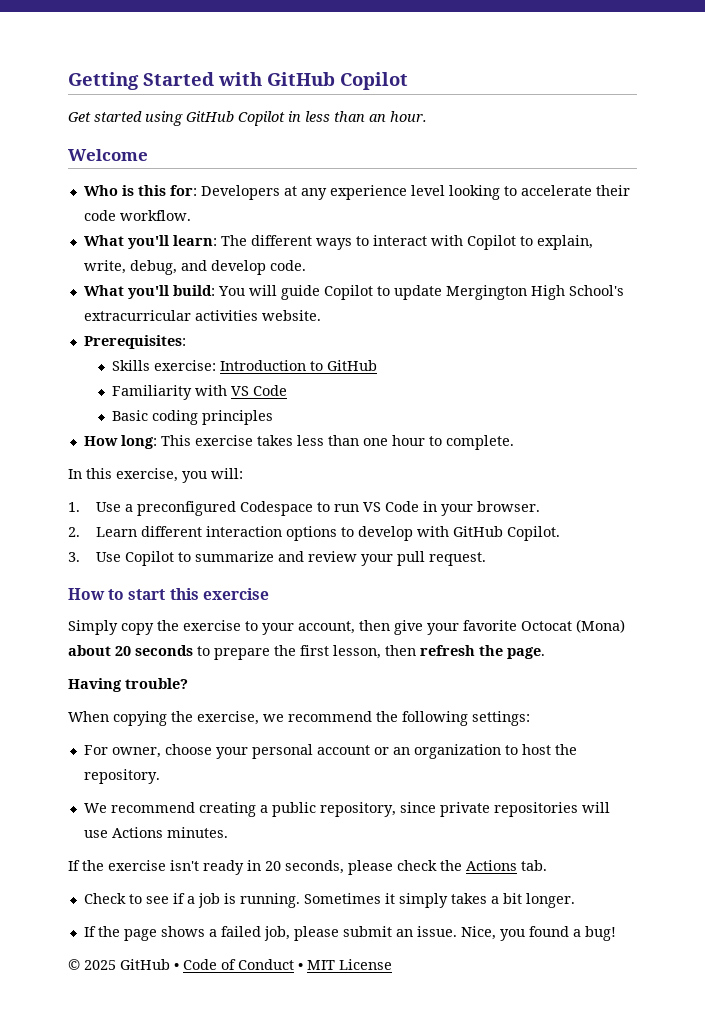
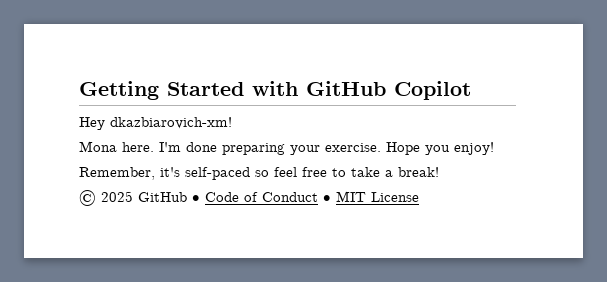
[68,111,427,126] [68,149,148,161] [83,185,630,200] [83,210,191,221] [83,235,593,250] [83,260,306,275] [83,285,624,300] [83,310,321,321] [83,335,186,349] [112,360,378,371] [112,385,288,400] [112,410,274,425] [83,435,514,450] [68,468,243,483] [68,501,541,516] [68,526,561,541] [68,551,487,566] [68,588,269,600] [68,619,625,635] [68,645,545,660] [68,678,188,692] [68,711,530,726] [83,744,577,759] [83,769,160,784] [83,802,610,817] [83,827,228,838] [68,860,547,875] [83,893,575,908] [83,926,616,941] Get started using GitHub Copilot in less than an hour. // Welcome // Who is this for: Developers at any experience level looking to accelerate their code workflow. // What you'll learn: The different ways to interact with Copilot to explain, write, debug, and develop code. // What you'll build: You will guide Copilot to update Mergington High School's extracurricular activities website. // Prerequisites: // Skills exercise: Introduction to GitHub // Familiarity with VS Code // Basic coding principles // How long: This exercise takes less than one hour to complete. // In this exercise, you will: // 1. Use a preconfigured Codespace to run VS Code in your browser. // 2. Learn different interaction options to develop with GitHub Copilot. // 3. Use Copilot to summarize and review your pull request. // How to start this exercise // Simply copy the exercise to your account, then give your favorite Octocat (Mona) about 20 seconds to prepare the first lesson, then refresh the page. // Having trouble? // When copying the exercise, we recommend the following settings: // For owner, choose your personal account or an organization to host the repository. // We recommend creating a public repository, since private repositories will use Actions minutes. // If the exercise isn't ready in 20 seconds, please check the Actions tab. // Check to see if a job is running. Sometimes it simply takes a bit longer. // If the page shows a failed job, please submit an issue. Nice, you found a bug! -> [79,117,232,130] [79,141,494,155] [79,167,439,180] Hey dkazbiarovich-xm! // Mona here. I'm done preparing your exercise. Hope you enjoy! // Remember, it's self-paced so feel free to take a break!

